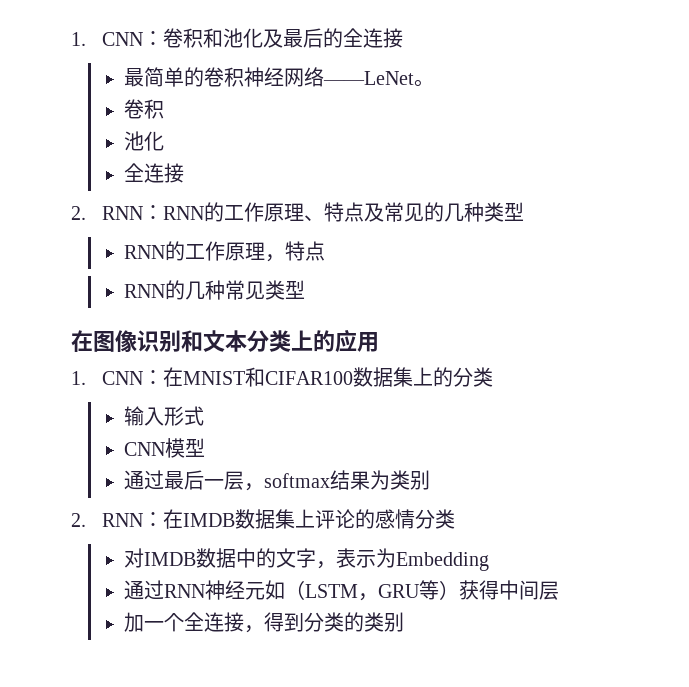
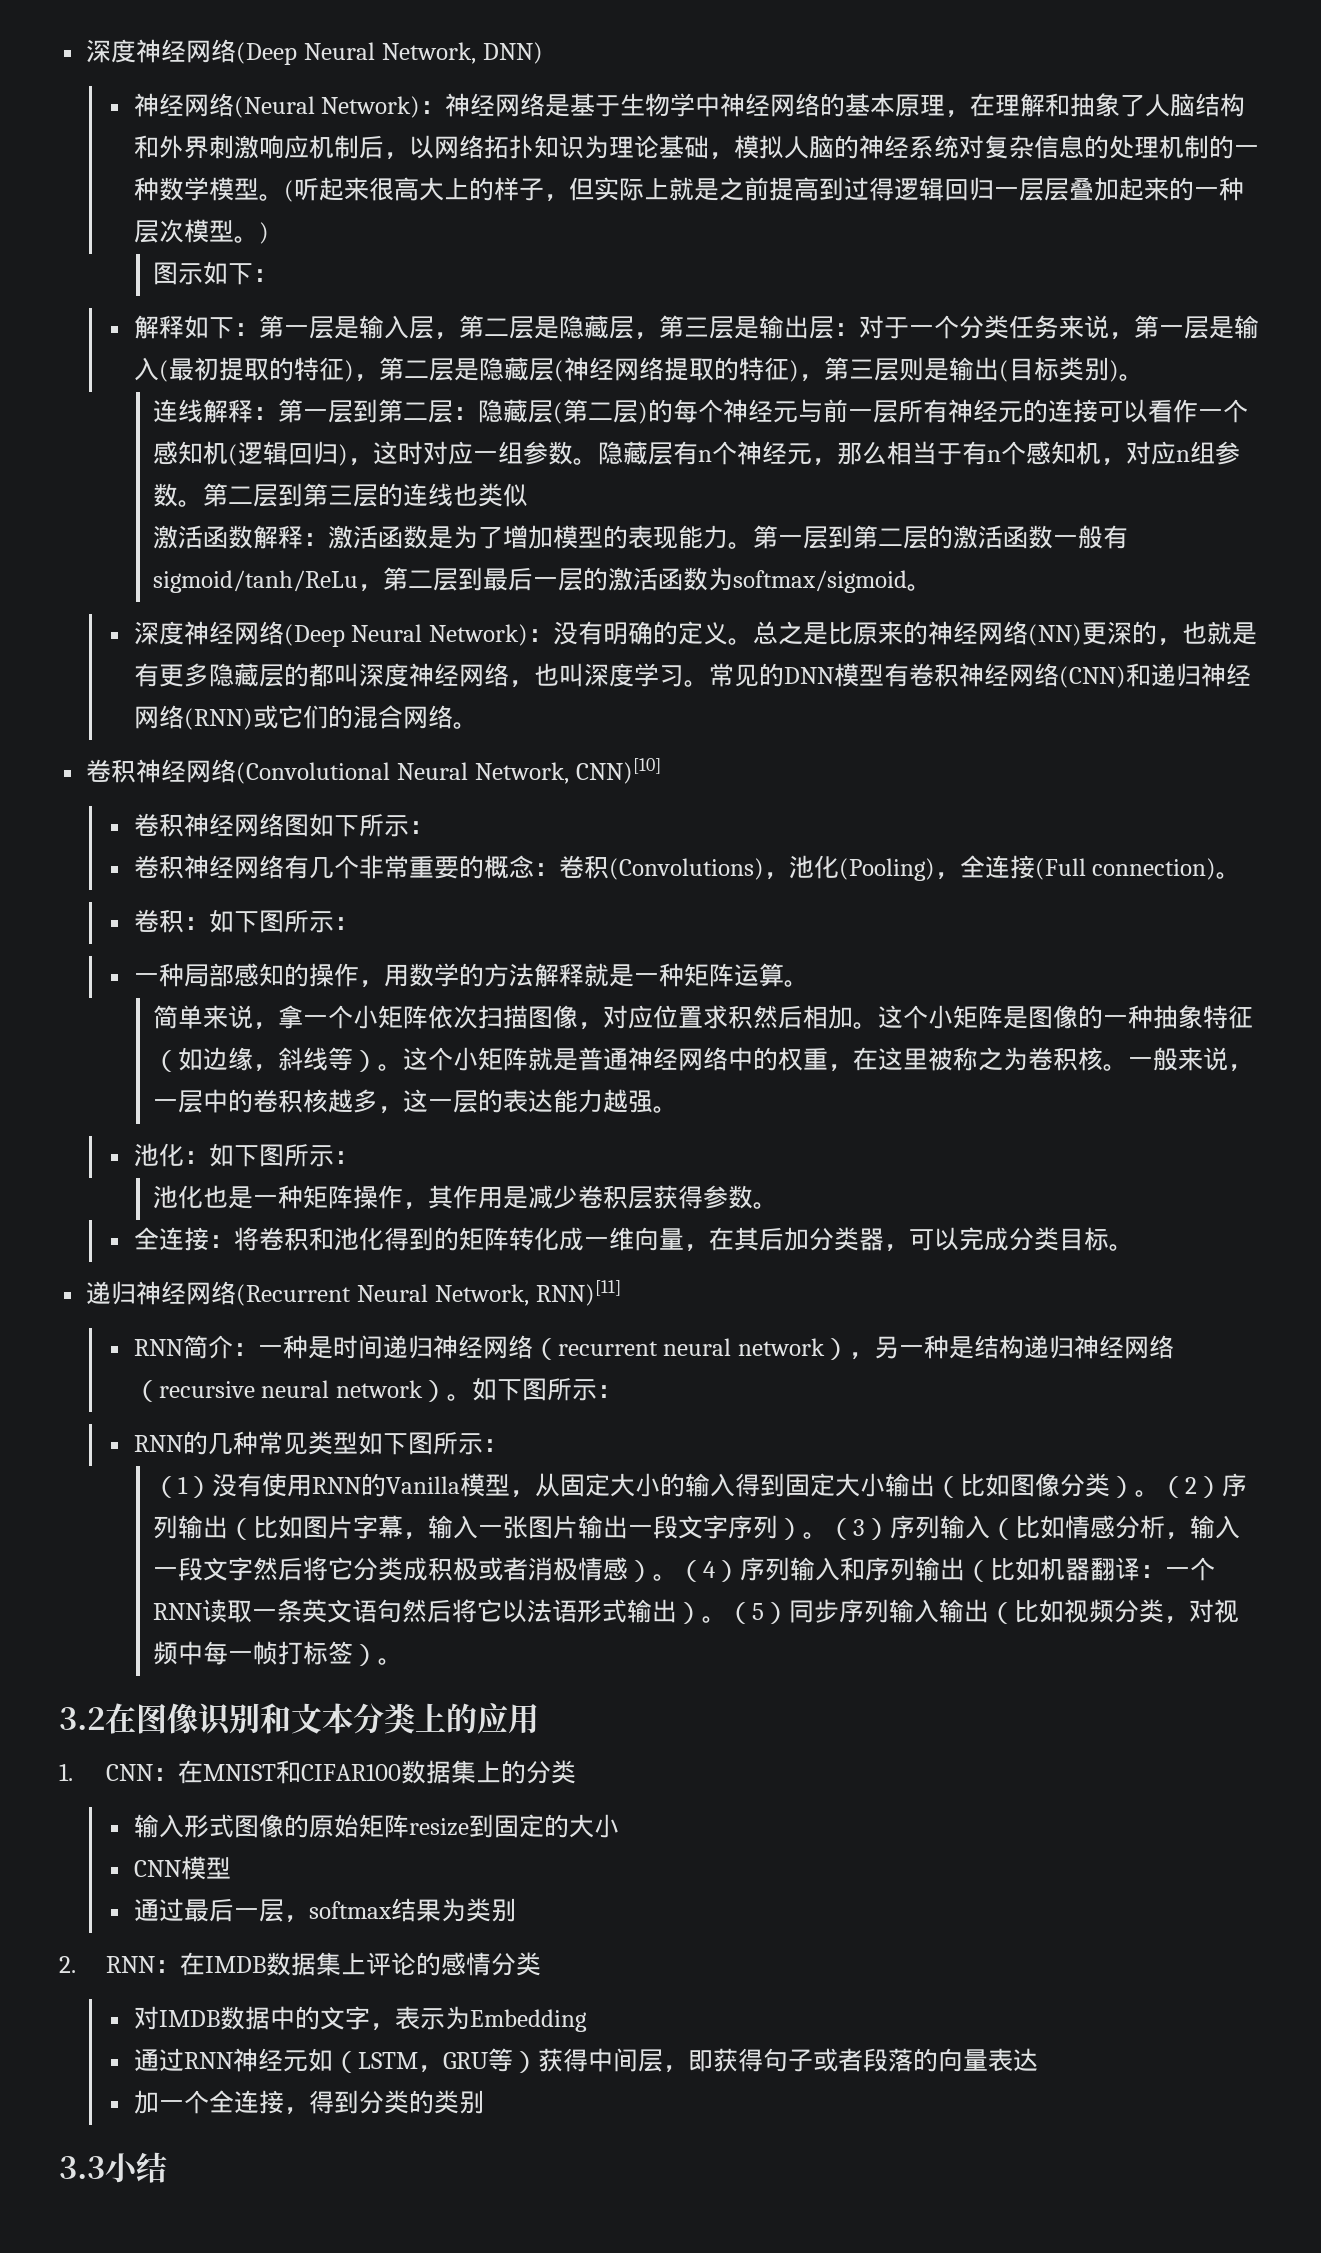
[71,28,404,48] [124,67,435,87] [124,99,165,119] [124,131,165,151] [124,163,185,183] [71,202,525,222] [124,241,326,262] 1. CNN：卷积和池化及最后的全连接 // 最简单的卷积神经网络——LeNet。 // 卷积 // 池化 // 全连接 // 2. RNN：RNN的工作原理、特点及常见的几种类型 // RNN的工作原理，特点 -> [86,39,543,65] [133,93,1246,118] [133,135,1259,160] [133,177,1244,202] [133,219,269,244] [153,261,279,285] [133,315,1259,340] [133,357,1144,382] [153,399,1249,424] [153,441,1241,466] [153,483,529,507] [153,525,1129,549] [153,567,933,593] [133,621,1257,647] [133,663,1251,688] [133,705,478,730] [86,758,661,784] [133,813,434,837] [133,855,1242,881] [133,909,359,933] [133,963,809,988] [153,1005,1254,1030] [153,1047,1254,1072] [153,1089,679,1114] [133,1143,359,1167] [153,1185,779,1210] [133,1227,1134,1252] [86,1280,621,1306] [133,1335,1174,1360] [133,1377,622,1402] 深度神经网络(Deep Neural Network, DNN) // 神经网络(Neural Network)：神经网络是基于生物学中神经网络的基本原理，在理解和抽象了人脑结构和外界刺激响应机制后，以网络拓扑知识为理论基础，模拟人脑的神经系统对复杂信息的处理机制的一种数学模型。(听起来很高大上的样子，但实际上就是之前提高到过得逻辑回归一层层叠加起来的一种层次模型。) // 图示如下： // 解释如下：第一层是输入层，第二层是隐藏层，第三层是输出层：对于一个分类任务来说，第一层是输入(最初提取的特征)，第二层是隐藏层(神经网络提取的特征)，第三层则是输出(目标类别)。 // 连线解释：第一层到第二层：隐藏层(第二层)的每个神经元与前一层所有神经元的连接可以看作一个感知机(逻辑回归)，这时对应一组参数。隐藏层有n个神经元，那么相当于有n个感知机，对应n组参数。第二层到第三层的连线也类似 // 激活函数解释：激活函数是为了增加模型的表现能力。第一层到第二层的激活函数一般有sigmoid/tanh/ReLu，第二层到最后一层的激活函数为softmax/sigmoid。 // 深度神经网络(Deep Neural Network)：没有明确的定义。总之是比原来的神经网络(NN)更深的，也就是有更多隐藏层的都叫深度神经网络，也叫深度学习。常见的DNN模型有卷积神经网络(CNN)和递归神经网络(RNN)或它们的混合网络。 // 卷积神经网络(Convolutional Neural Network, CNN)[10] // 卷积神经网络图如下所示： // 卷积神经网络有几个非常重要的概念：卷积(Convolutions)，池化(Pooling)，全连接(Full connection)。 // 卷积：如下图所示： // 一种局部感知的操作，用数学的方法解释就是一种矩阵运算。 // 简单来说，拿一个小矩阵依次扫描图像，对应位置求积然后相加。这个小矩阵是图像的一种抽象特征（如边缘，斜线等）。这个小矩阵就是普通神经网络中的权重，在这里被称之为卷积核。一般来说，一层中的卷积核越多，这一层的表达能力越强。 // 池化：如下图所示： // 池化也是一种矩阵操作，其作用是减少卷积层获得参数。 // 全连接：将卷积和池化得到的矩阵转化成一维向量，在其后加分类器，可以完成分类目标。 // 递归神经网络(Recurrent Neural Network, RNN)[11] // RNN简介：一种是时间递归神经网络（recurrent neural network），另一种是结构递归神经网络（recursive neural network）。如下图所示：
(306, 289) // -> [357,1431,508,1455] [153,1473,1248,1498] [153,1515,1241,1540] [153,1557,1216,1582] [153,1599,1240,1624] [153,1641,404,1666] [59,1707,105,1730] 如下图所示： // （1）没有使用RNN的Vanilla模型，从固定大小的输入得到固定大小输出（比如图像分类）。（2）序列输出（比如图片字幕，输入一张图片输出一段文字序列）。（3）序列输入（比如情感分析，输入一段文字然后将它分类成积极或者消极情感）。（4）序列输入和序列输出（比如机器翻译：一个RNN读取一条英文语句然后将它以法语形式输出）。（5）同步序列输入输出（比如视频分类，对视频中每一帧打标签）。 // 3.2
(205, 416) none -> [233,1814,619,1838] 图像的原始矩阵resize到固定的大小
(560, 590) none -> [662,2048,1038,2073] ，即获得句子或者段落的向量表达
(405, 622) none -> [59,2152,167,2183] // 3.3小结

